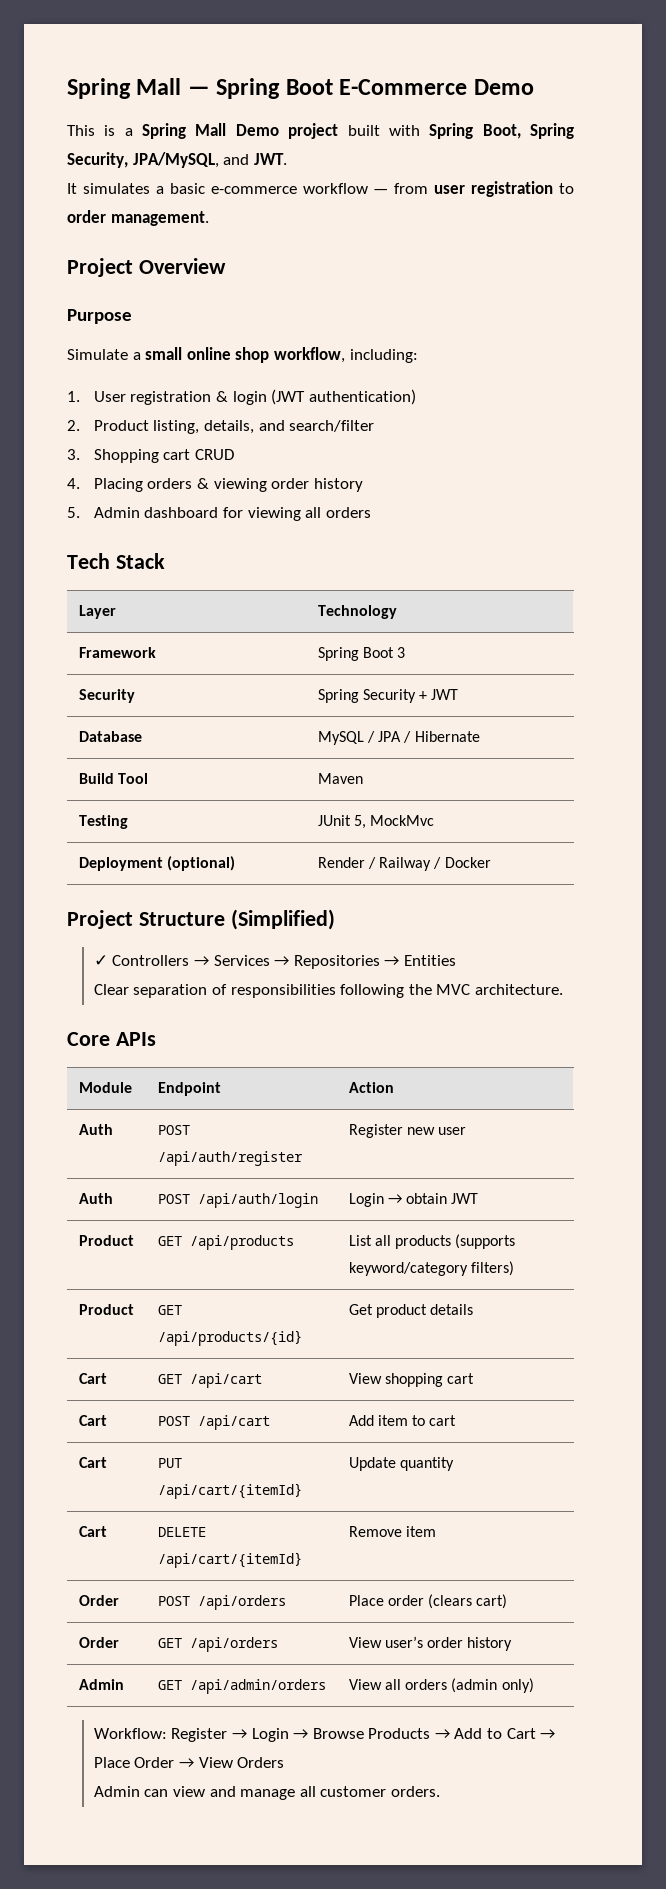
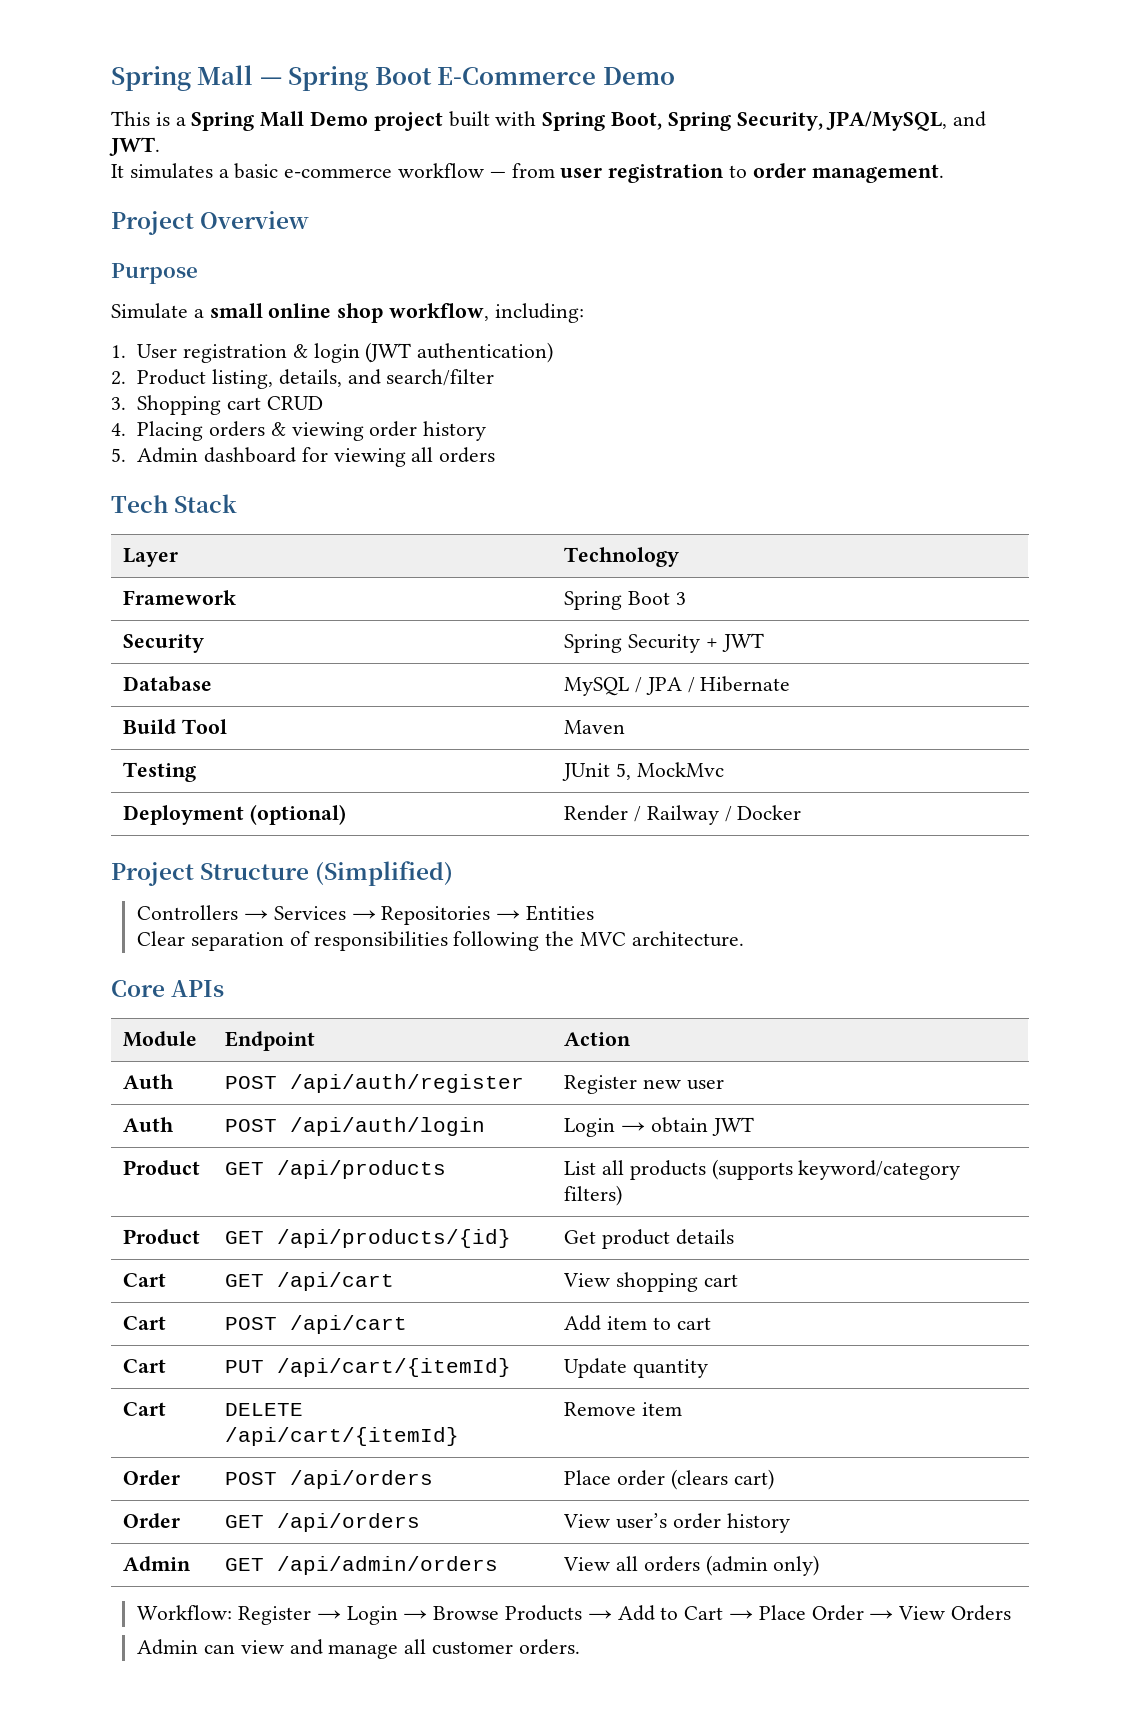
[93,955,108,966] ✓ -> (454, 873) none

